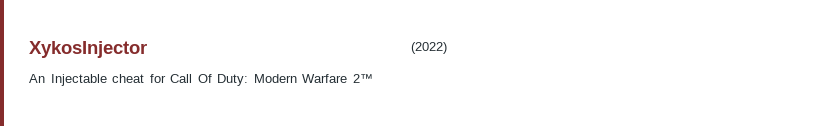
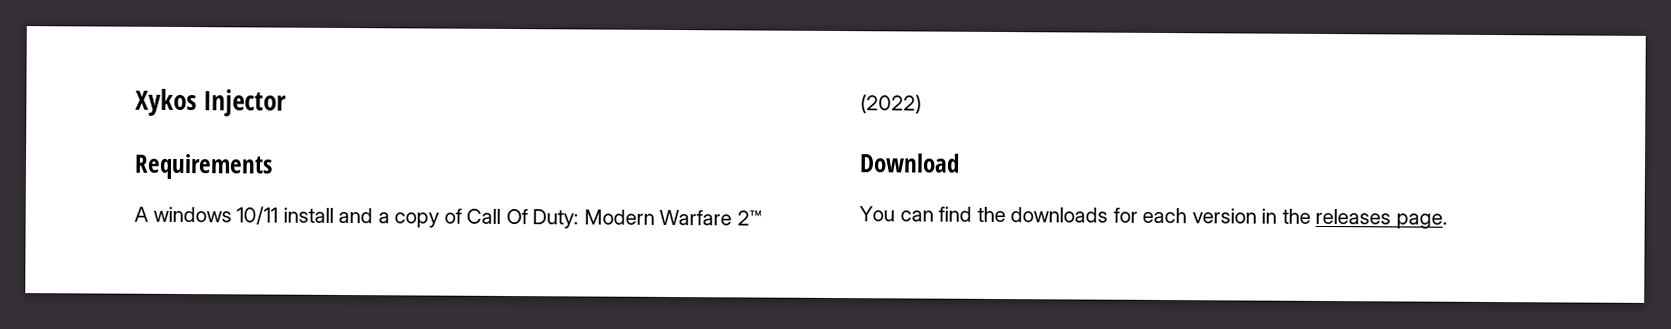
[29,41,147,58] [29,74,166,86] XykosInjector // An Injectable cheat for -> [135,88,288,117] [134,153,273,180] [134,206,462,228] Xykos Injector // Requirements // A windows 10/11 install and a copy of
(447, 48) none -> [859,153,960,173] [859,206,1448,229] // Download // You can find the downloads for each version in the releases page.

